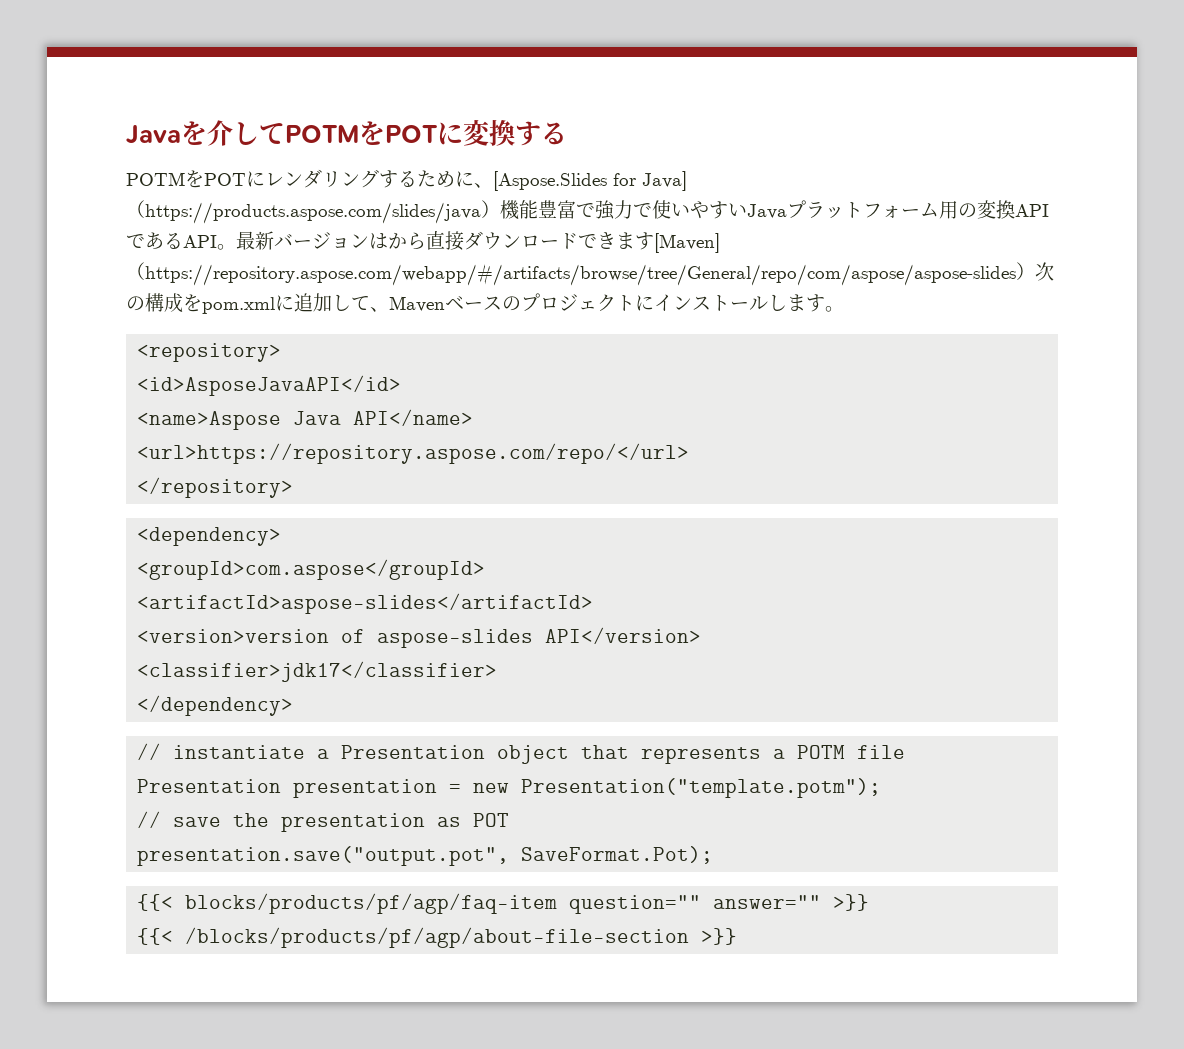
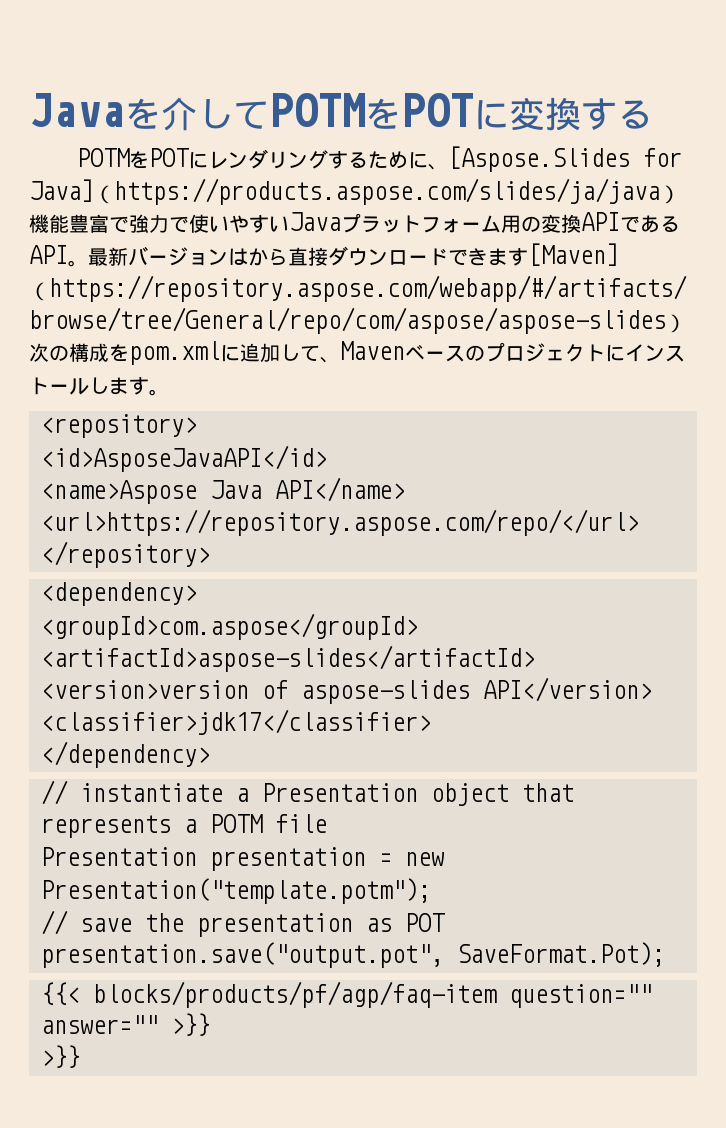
[145,202,481,224] https://products.aspose.com/slides/java -> [114,178,660,205] https://products.aspose.com/slides/ja/java
[137,927,690,948] {{< /blocks/products/pf/agp/about-file-section -> (210, 1024) none

